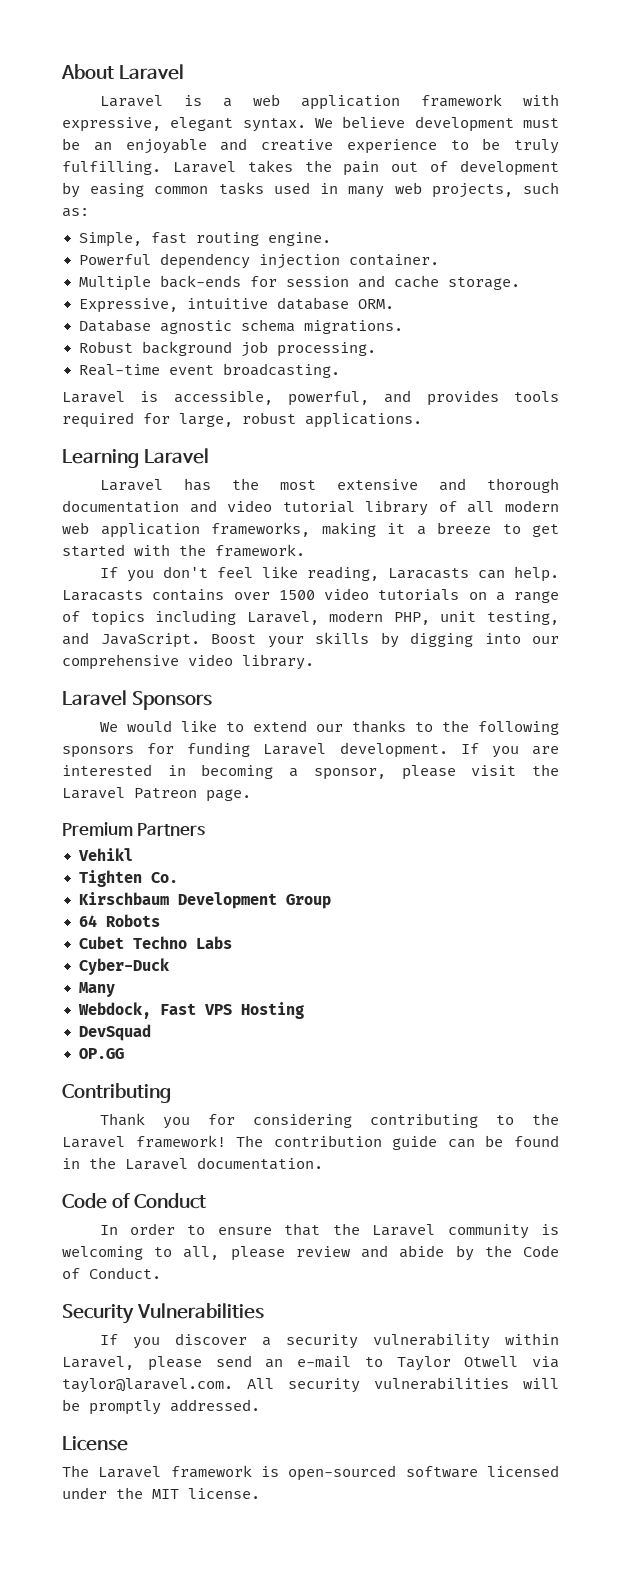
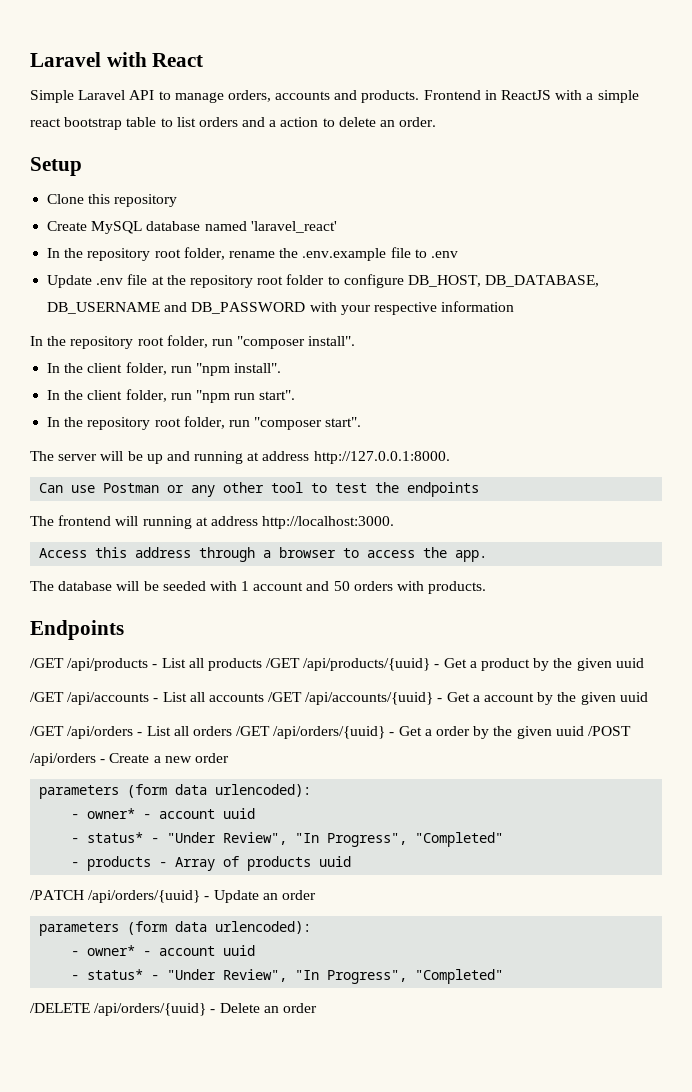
[61,64,184,80] [99,94,559,110] [62,116,559,132] [62,138,559,154] [62,160,559,176] [62,182,559,198] [62,208,89,217] [78,232,331,247] [78,253,439,269] [78,275,520,291] [78,297,394,313] [78,319,403,334] [78,341,376,357] [78,363,340,378] [62,390,559,406] [62,412,422,428] [62,448,209,468] [99,478,559,493] [62,500,559,516] [62,522,559,538] [62,544,305,557] [99,566,559,582] [62,588,559,603] [62,610,559,626] [62,632,559,648] [62,654,314,670] [62,690,212,710] [99,720,559,735] [62,742,560,758] [62,764,559,780] [62,787,251,802] [62,822,206,836] [78,848,133,861] [78,870,178,887] [78,892,331,909] [78,914,160,927] [78,936,232,949] [78,958,170,975] [78,982,115,997] [77,1002,304,1019] [78,1024,151,1041] [78,1048,124,1059] [62,1083,171,1103] [99,1113,559,1129] [62,1135,559,1150] [62,1157,323,1170] [62,1193,206,1209] [99,1223,559,1239] [62,1245,559,1261] [62,1267,161,1279] [62,1303,264,1324] [99,1333,559,1349] [62,1355,559,1371] [62,1377,559,1393] [62,1399,260,1415] [62,1436,128,1451] [62,1465,559,1481] [62,1487,260,1499] About Laravel // Laravel is a web application framework with expressive, elegant syntax. We believe development must be an enjoyable and creative experience to be truly fulfilling. Laravel takes the pain out of development by easing common tasks used in many web projects, such as: // Simple, fast routing engine. // Powerful dependency injection container. // Multiple back-ends for session and cache storage. // Expressive, intuitive database ORM. // Database agnostic schema migrations. // Robust background job processing. // Real-time event broadcasting. // Laravel is accessible, powerful, and provides tools required for large, robust applications. // Learning Laravel // Laravel has the most extensive and thorough documentation and video tutorial library of all modern web application frameworks, making it a breeze to get started with the framework. // If you don't feel like reading, Laracasts can help. Laracasts contains over 1500 video tutorials on a range of topics including Laravel, modern PHP, unit testing, and JavaScript. Boost your skills by digging into our comprehensive video library. // Laravel Sponsors // We would like to extend our thanks to the following sponsors for funding Laravel development. If you are interested in becoming a sponsor, please visit the Laravel Patreon page. // Premium Partners // Vehikl // Tighten Co. // Kirschbaum Development Group // 64 Robots // Cubet Techno Labs // Cyber-Duck // Many // Webdock, Fast VPS Hosting // DevSquad // OP.GG // Contributing // Thank you for considering contributing to the Laravel framework! The contribution guide can be found in the Laravel documentation. // Code of Conduct // In order to ensure that the Laravel community is welcoming to all, please review and abide by the Code of Conduct. // Security Vulnerabilities // If you discover a security vulnerability within Laravel, please send an e-mail to Taylor Otwell via taylor@laravel.com. All security vulnerabilities will be promptly addressed. // License // The Laravel framework is open-sourced software licensed under the MIT license. -> [30,52,204,67] [30,90,639,103] [30,117,437,130] [30,157,82,176] [47,194,178,207] [47,221,337,234] [47,247,458,261] [47,274,600,288] [47,301,515,315] [30,335,356,349] [47,362,282,376] [47,389,296,403] [47,416,362,430] [30,451,450,464] [39,482,480,497] [30,515,395,529] [39,547,488,562] [30,581,487,594] [30,620,124,640] [30,658,644,671] [30,692,648,705] [30,726,631,739] [30,753,229,766] [39,784,312,799] [71,808,256,819] [71,832,504,847] [71,856,352,871] [30,890,316,903] [39,921,312,936] [71,945,256,956] [71,969,504,984] [30,1003,317,1016] Laravel with React // Simple Laravel API to manage orders, accounts and products. Frontend in ReactJS with a simple react bootstrap table to list orders and a action to delete an order. // Setup // Clone this repository // Create MySQL database named 'laravel_react' // In the repository root folder, rename the .env.example file to .env // Update .env file at the repository root folder to configure DB_HOST, DB_DATABASE, DB_USERNAME and DB_PASSWORD with your respective information // In the repository root folder, run "composer install". // In the client folder, run "npm install". // In the client folder, run "npm run start". // In the repository root folder, run "composer start". // The server will be up and running at address http://127.0.0.1:8000. // Can use Postman or any other tool to test the endpoints // The frontend will running at address http://localhost:3000. // Access this address through a browser to access the app. // The database will be seeded with 1 account and 50 orders with products. // Endpoints // /GET /api/products - List all products /GET /api/products/{uuid} - Get a product by the given uuid // /GET /api/accounts - List all accounts /GET /api/accounts/{uuid} - Get a account by the given uuid // /GET /api/orders - List all orders /GET /api/orders/{uuid} - Get a order by the given uuid /POST /api/orders - Create a new order // parameters (form data urlencoded): // - owner* - account uuid // - status* - "Under Review", "In Progress", "Completed" // - products - Array of products uuid // /PATCH /api/orders/{uuid} - Update an order // parameters (form data urlencoded): // - owner* - account uuid // - status* - "Under Review", "In Progress", "Completed" // /DELETE /api/orders/{uuid} - Delete an order

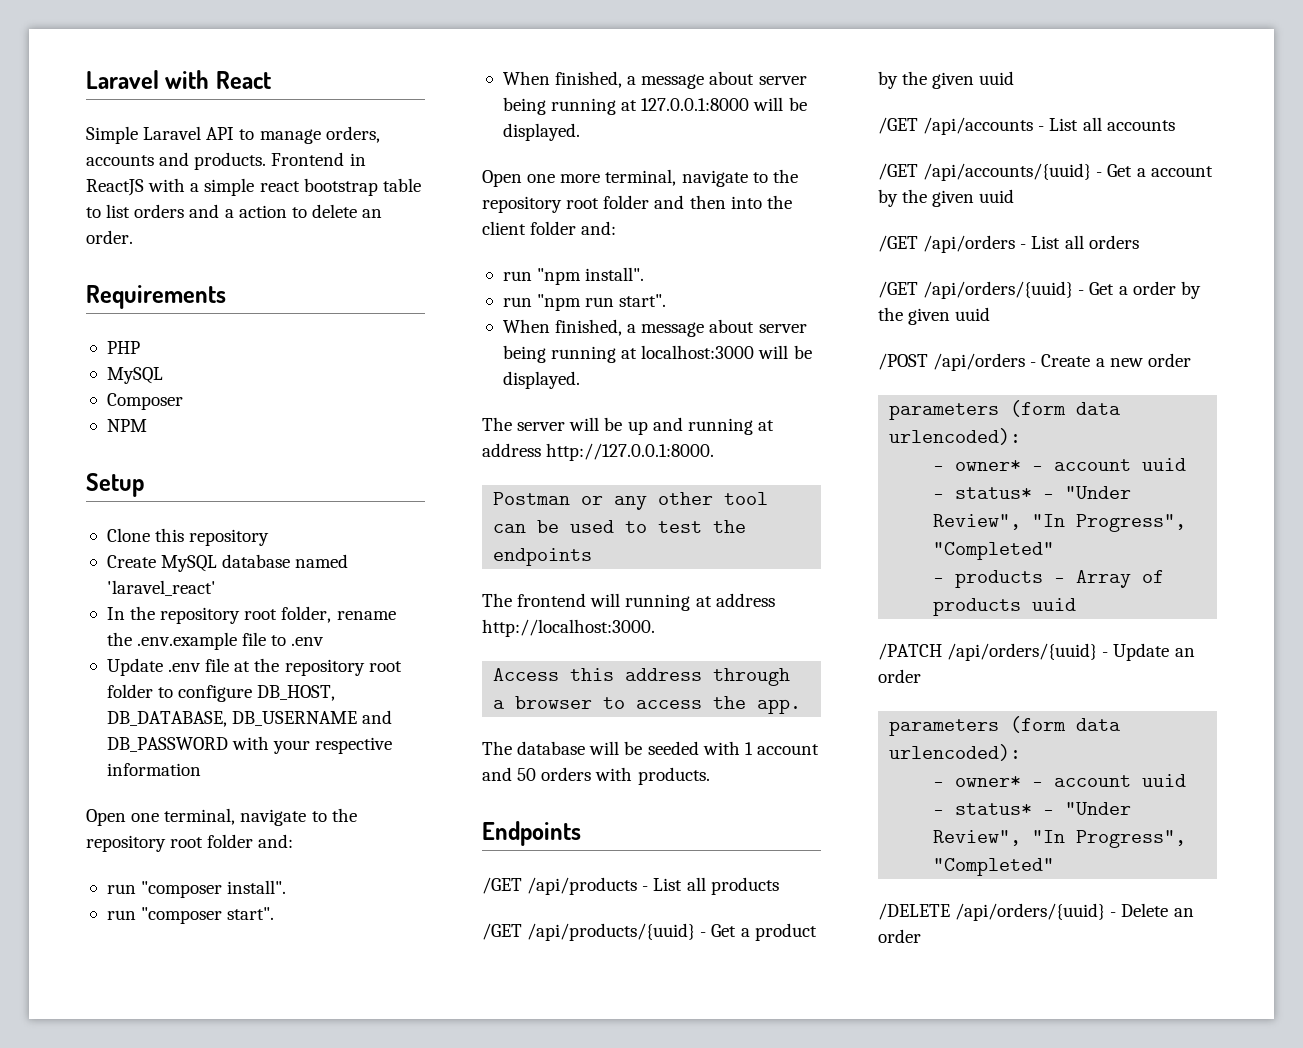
(437, 122) none -> [86,285,226,309] [106,341,140,354] [106,367,163,384] [106,393,183,410] [106,419,147,432] // Requirements // PHP // MySQL // Composer // NPM
[30,335,208,349] In the repository root folder, -> [86,808,357,826] [86,834,294,852] Open one terminal, navigate to the repository root folder and: //
[47,362,167,375] In the client folder, -> [106,907,275,924] [502,71,807,89] [502,97,807,115] [502,123,580,141] [482,169,798,187] [482,195,792,213] [482,221,617,235] run "composer start". // When finished, a message about server being running at 127.0.0.1:8000 will be displayed. // Open one more terminal, navigate to the repository root folder and then into the client folder and: //
[47,389,167,402] In the client folder, -> (645, 274) none
[47,416,362,430] In the repository root folder, run "composer start". -> [502,319,807,337] [502,345,812,363] [502,371,580,389] When finished, a message about server being running at localhost:3000 will be displayed.
[39,483,96,493] Can use -> (715, 452) none
(304, 487) none -> [493,520,615,533] can be used
(262, 664) none -> (779, 886) //
(264, 697) none -> (1175, 125) //
(232, 731) none -> (1139, 242) //
(584, 731) none -> (991, 314) //

